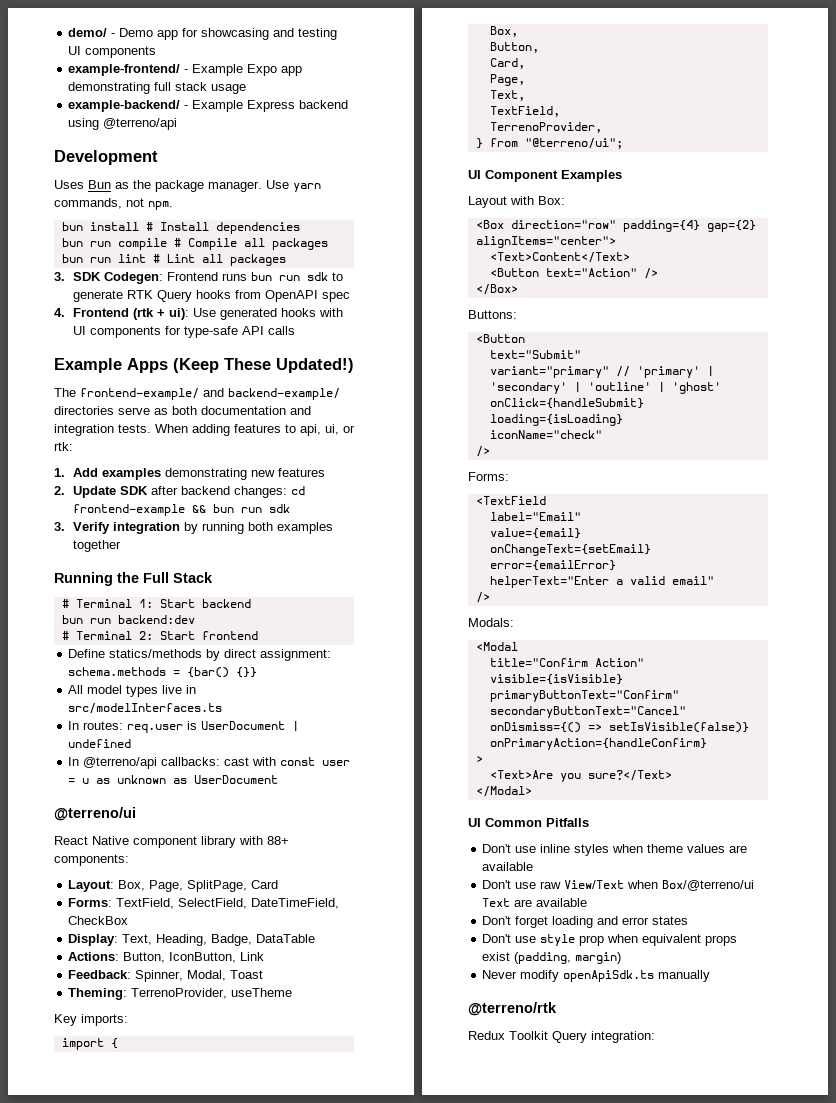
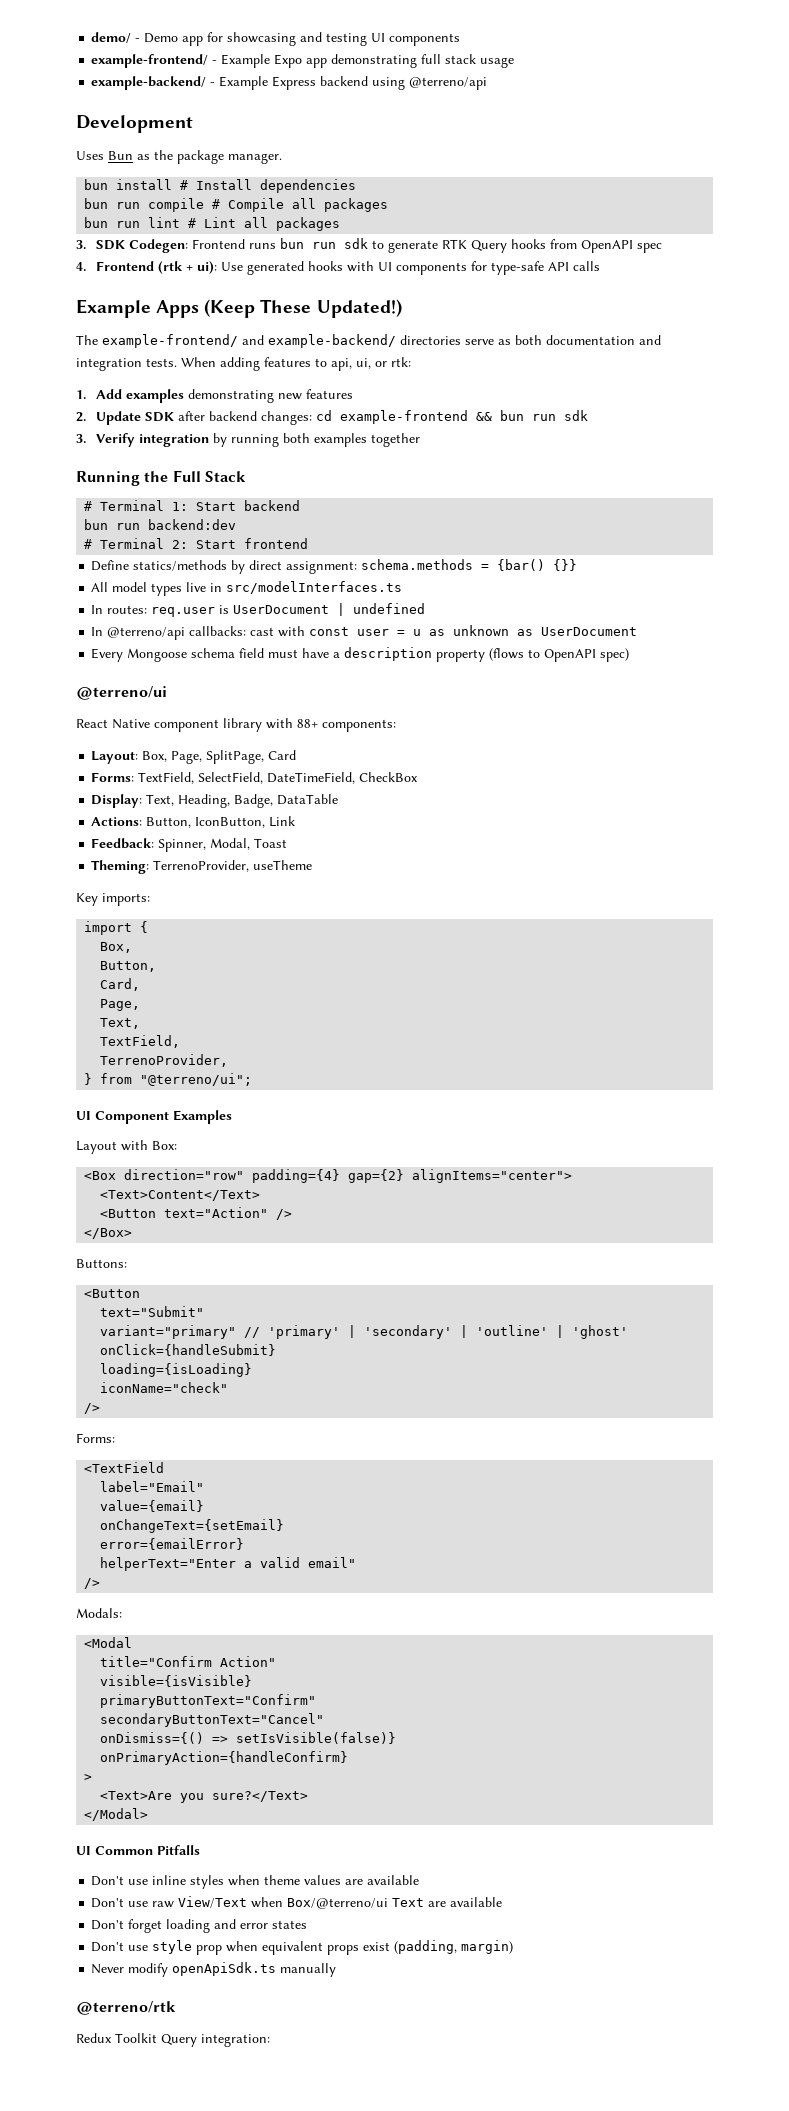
[266,180,321,192] [54,198,173,210] Use yarn commands, not npm. -> (282, 158) none
[80,388,340,400] frontend-example/ and backend-example/ -> [102,334,396,348] example-frontend/ and example-backend/
[73,504,186,516] frontend-example -> [339,410,468,424] example-frontend
(279, 779) none -> [91,647,630,662] // Every Mongoose schema field must have a description property (flows to OpenAPI spec)

